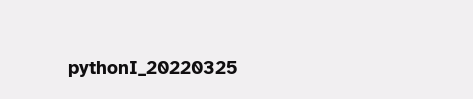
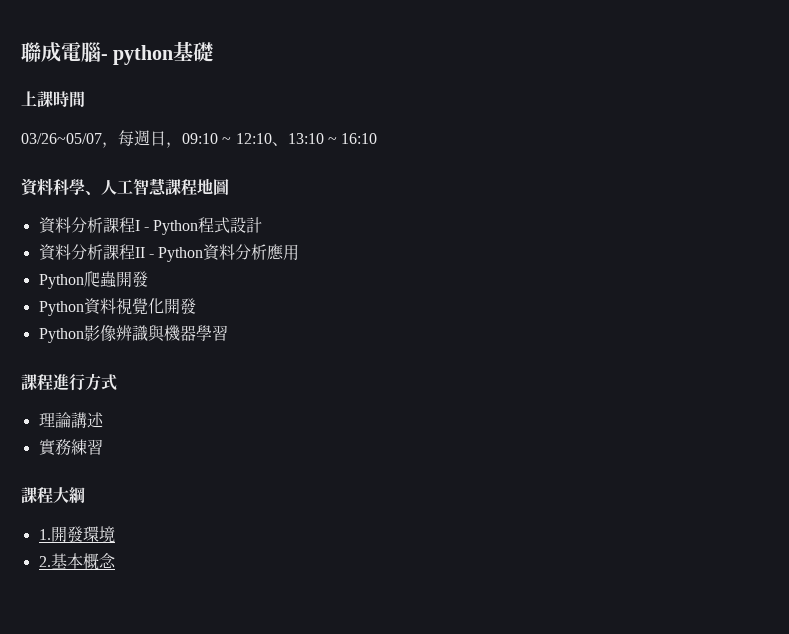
[68,61,238,77] pythonI_20220325 -> [21,41,214,65] [21,91,85,108] [21,130,378,148] [21,178,229,196] [38,217,263,235] [38,244,300,262] [38,271,148,289] [38,298,196,316] [38,325,228,343] [21,373,117,391] [38,412,104,429] [38,439,103,456] [21,487,85,504] [38,526,115,543] [38,553,116,570] 聯成電腦- python基礎 // 上課時間 // 03/26~05/07，每週日，09:10 ~ 12:10、13:10 ~ 16:10 // 資料科學、人工智慧課程地圖 // 資料分析課程I - Python程式設計 // 資料分析課程II - Python資料分析應用 // Python爬蟲開發 // Python資料視覺化開發 // Python影像辨識與機器學習 // 課程進行方式 // 理論講述 // 實務練習 // 課程大綱 // 1.開發環境 // 2.基本概念

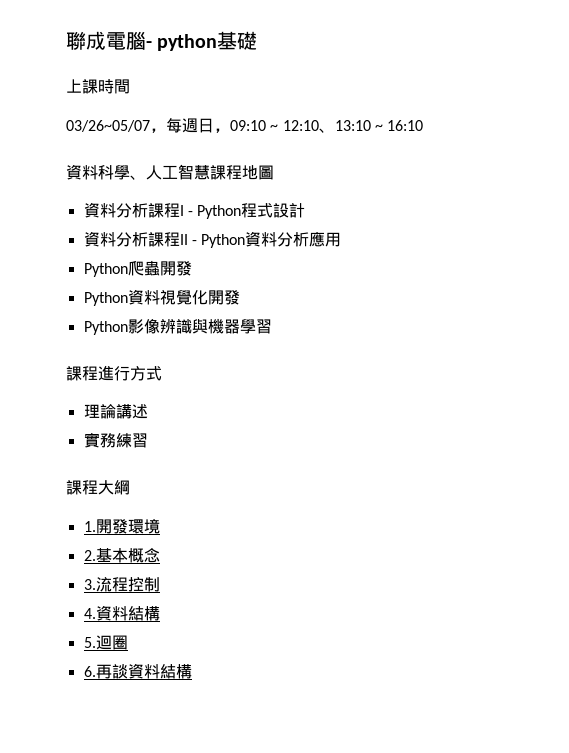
(116, 560) none -> [83,577,160,592] [83,605,160,621] [83,635,128,650] [83,663,192,679] // 3.流程控制 // 4.資料結構 // 5.迴圈 // 6.再談資料結構

